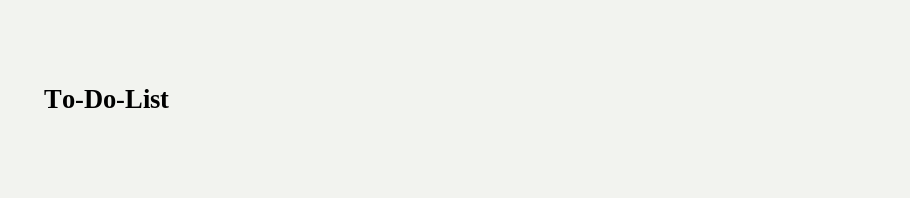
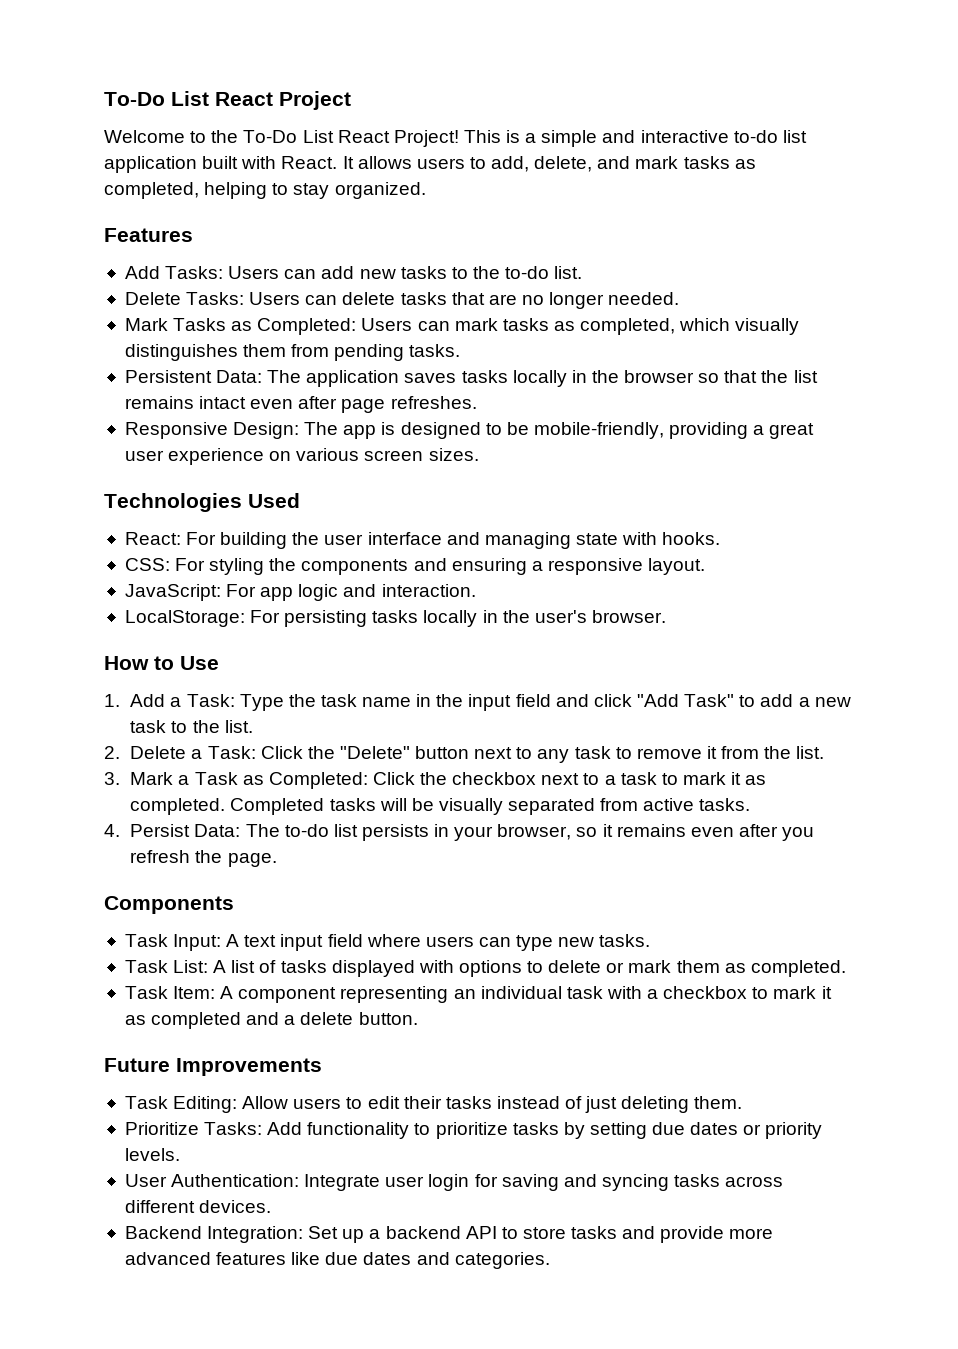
[44,89,169,108] To-Do-List -> [104,91,351,110] [104,130,807,147] [104,156,756,173] [104,182,426,199] [104,228,193,242] [124,266,583,279] [124,292,680,309] [124,318,800,335] [124,344,461,361] [124,370,818,387] [124,396,477,413] [124,422,815,439] [124,448,479,465] [104,493,300,512] [124,532,721,549] [124,558,706,575] [124,584,476,601] [124,610,666,627] [104,656,219,670] [104,694,851,711] [130,720,253,733] [104,746,825,763] [104,772,767,789] [130,798,751,815] [104,824,815,841] [130,850,277,867] [104,896,234,914] [124,934,651,951] [124,960,846,977] [124,986,832,1003] [124,1012,418,1029] [104,1058,322,1076] [124,1096,743,1113] [124,1122,823,1139] [124,1148,180,1161] [124,1174,784,1191] [124,1200,272,1213] [124,1226,774,1243] [124,1252,550,1269] To-Do List React Project // Welcome to the To-Do List React Project! This is a simple and interactive to-do list application built with React. It allows users to add, delete, and mark tasks as completed, helping to stay organized. // Features // Add Tasks: Users can add new tasks to the to-do list. // Delete Tasks: Users can delete tasks that are no longer needed. // Mark Tasks as Completed: Users can mark tasks as completed, which visually distinguishes them from pending tasks. // Persistent Data: The application saves tasks locally in the browser so that the list remains intact even after page refreshes. // Responsive Design: The app is designed to be mobile-friendly, providing a great user experience on various screen sizes. // Technologies Used // React: For building the user interface and managing state with hooks. // CSS: For styling the components and ensuring a responsive layout. // JavaScript: For app logic and interaction. // LocalStorage: For persisting tasks locally in the user's browser. // How to Use // 1. Add a Task: Type the task name in the input field and click "Add Task" to add a new task to the list. // 2. Delete a Task: Click the "Delete" button next to any task to remove it from the list. // 3. Mark a Task as Completed: Click the checkbox next to a task to mark it as completed. Completed tasks will be visually separated from active tasks. // 4. Persist Data: The to-do list persists in your browser, so it remains even after you refresh the page. // Components // Task Input: A text input field where users can type new tasks. // Task List: A list of tasks displayed with options to delete or mark them as completed. // Task Item: A component representing an individual task with a checkbox to mark it as completed and a delete button. // Future Improvements // Task Editing: Allow users to edit their tasks instead of just deleting them. // Prioritize Tasks: Add functionality to prioritize tasks by setting due dates or priority levels. // User Authentication: Integrate user login for saving and syncing tasks across different devices. // Backend Integration: Set up a backend API to store tasks and provide more advanced features like due dates and categories.

